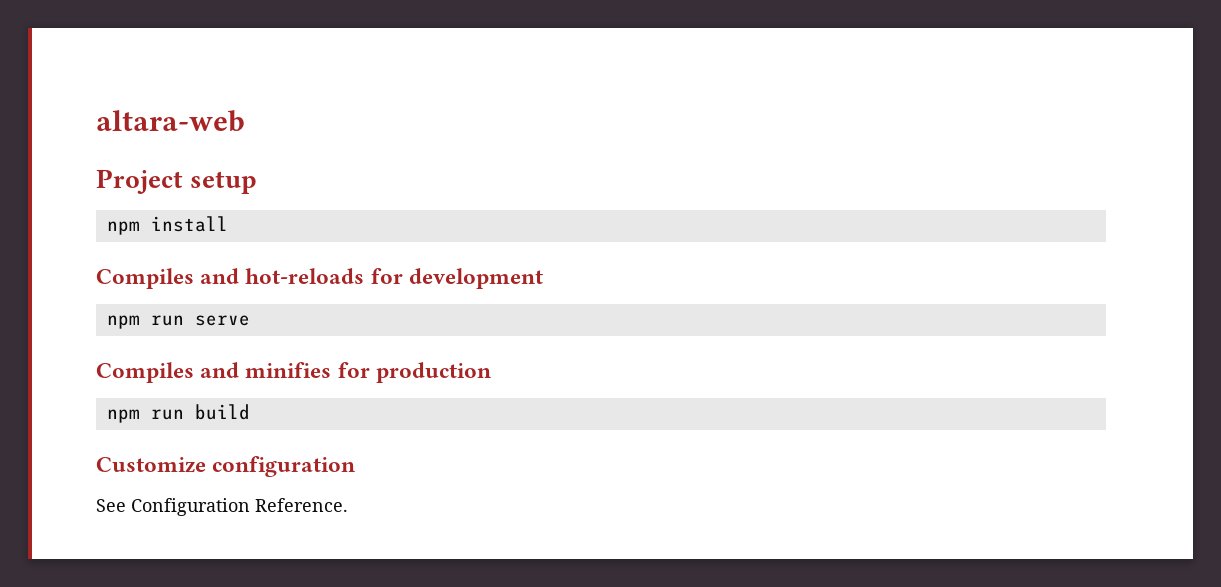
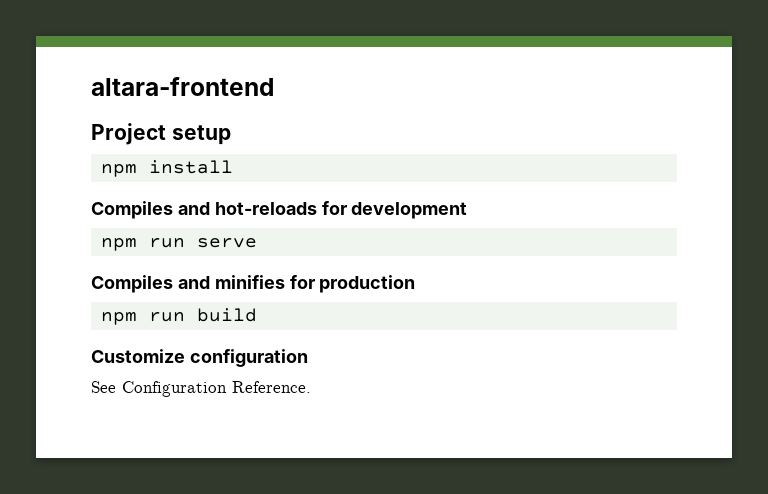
[96,110,245,132] altara-web -> [91,77,274,96] altara-frontend

